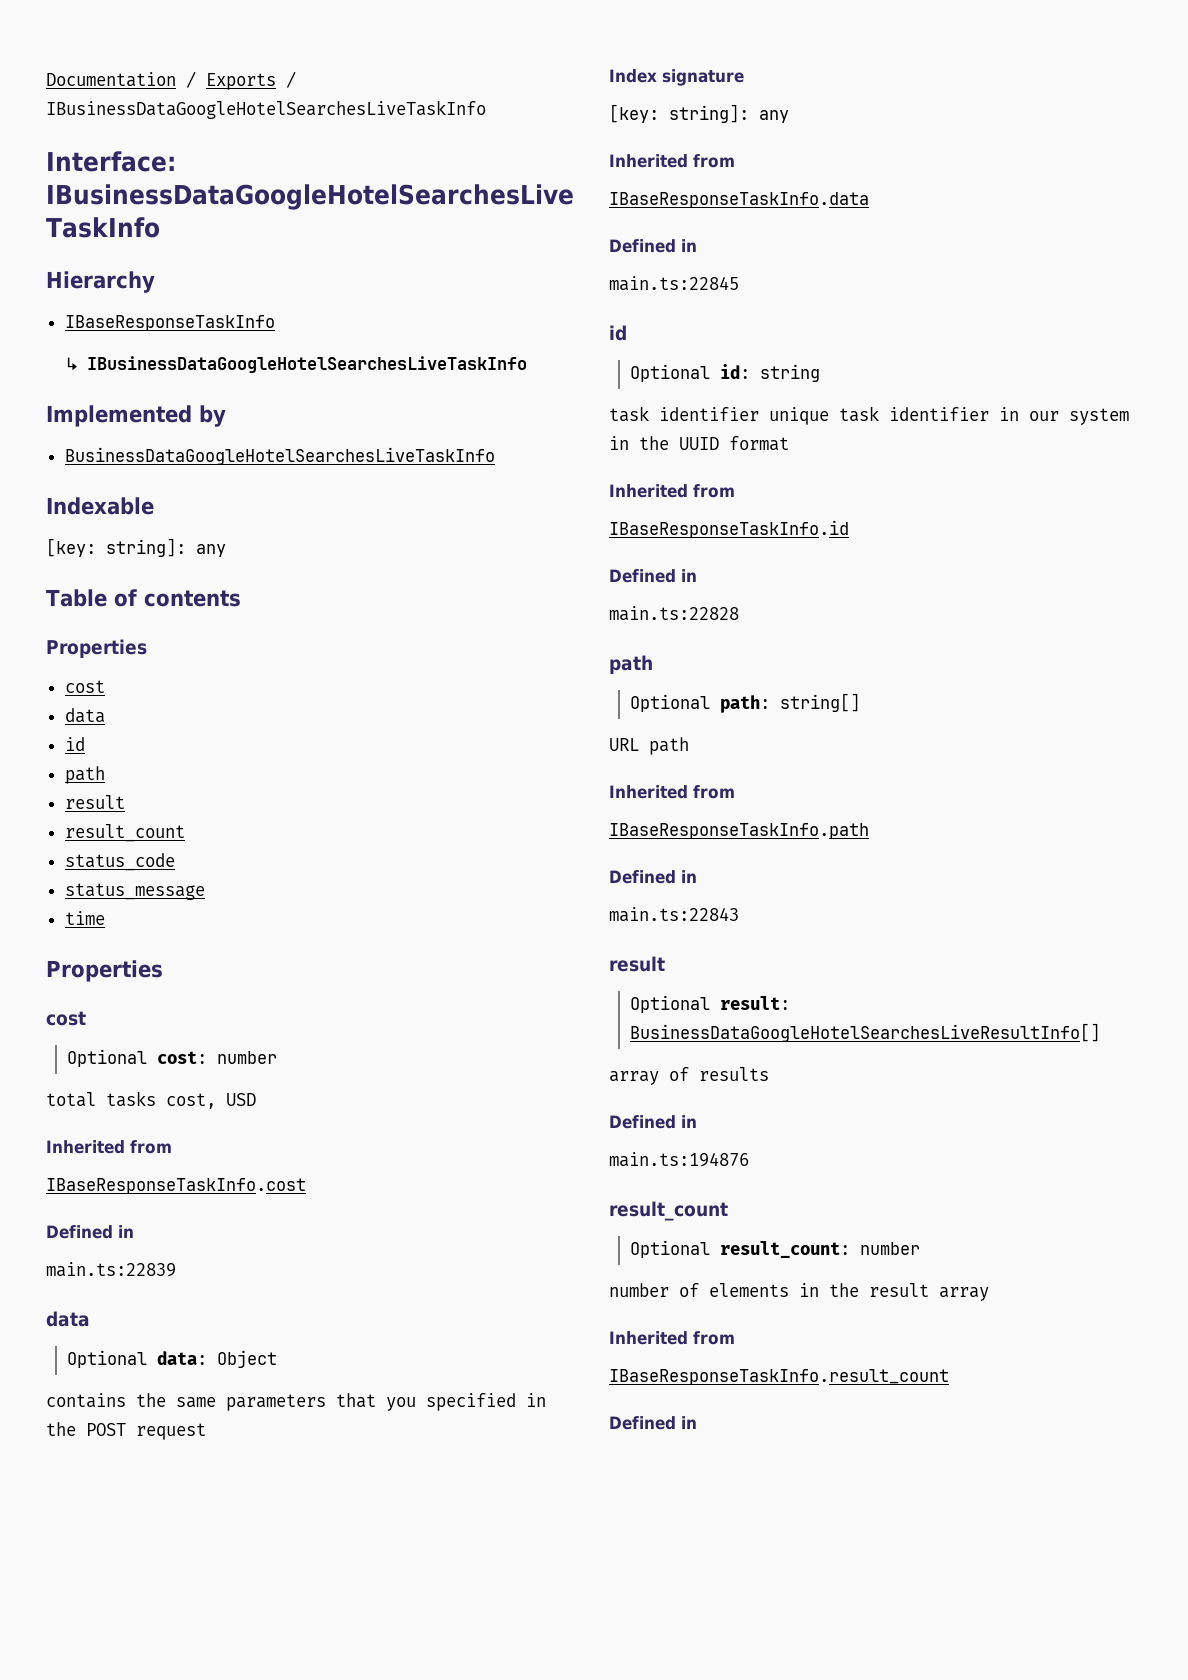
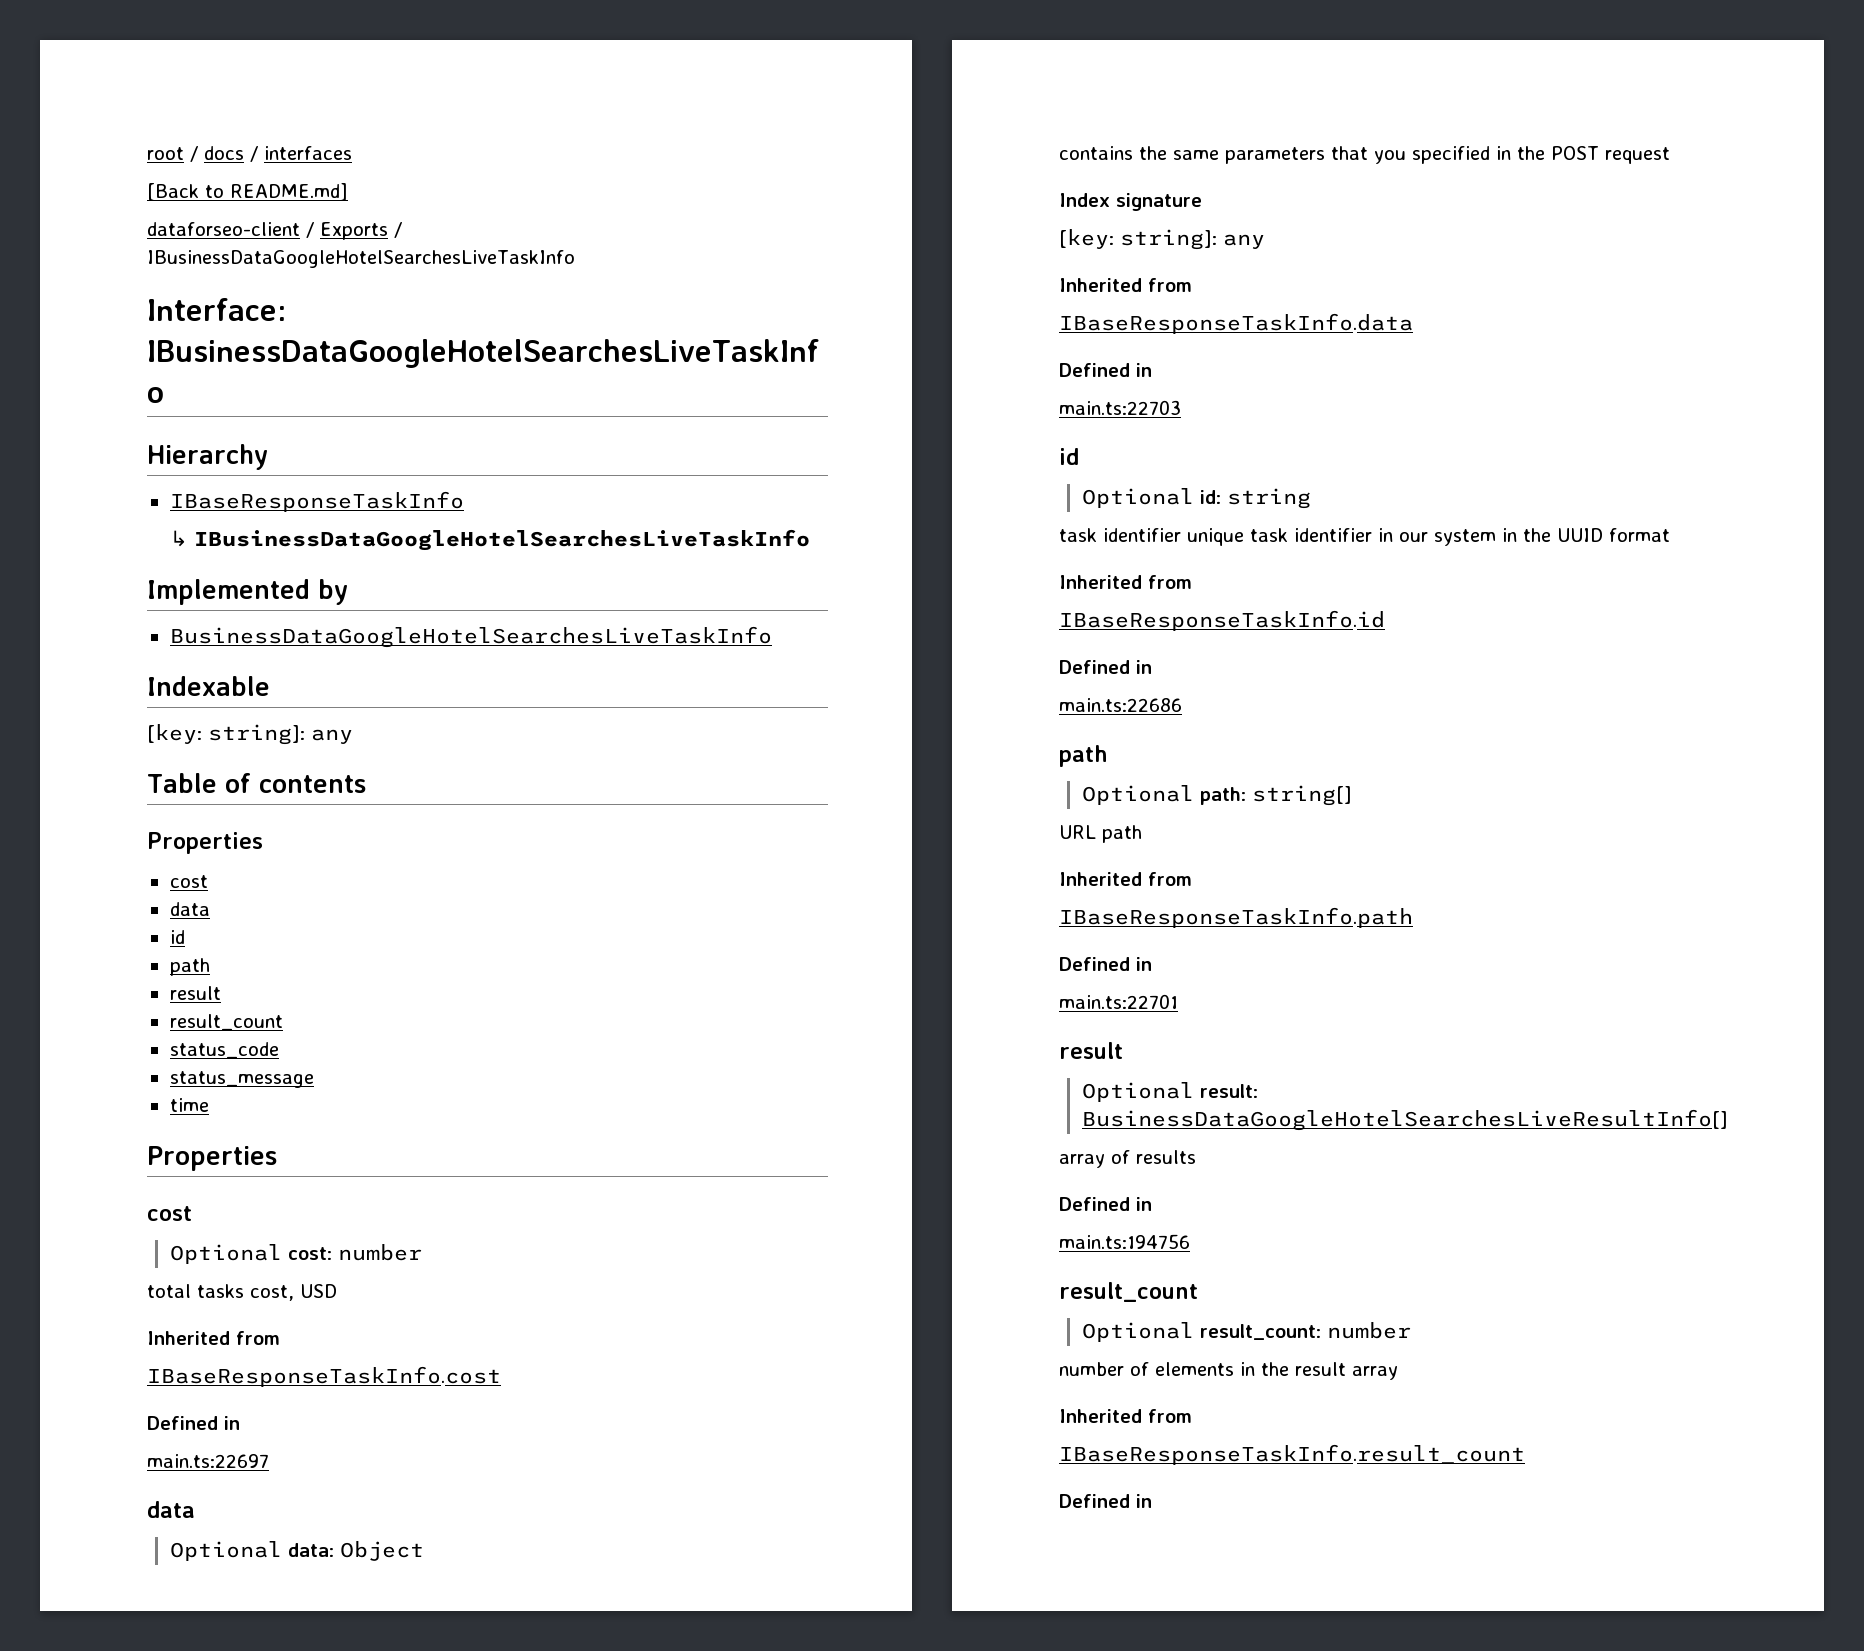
[46,72,176,87] Documentation -> [147,146,352,162] [147,183,348,201] [147,222,300,236] root / docs / interfaces // [Back to README.md] // dataforseo-client
[46,1262,176,1277] main.ts:22839 -> [147,1454,269,1468] main.ts:22697
[609,276,739,291] main.ts:22845 -> [1059,400,1181,415] main.ts:22703
[609,606,739,621] main.ts:22828 -> [1059,698,1182,712] main.ts:22686
[609,907,739,922] main.ts:22843 -> [1059,994,1178,1009] main.ts:22701
[609,1152,749,1167] main.ts:194876 -> [1059,1234,1190,1249] main.ts:194756

